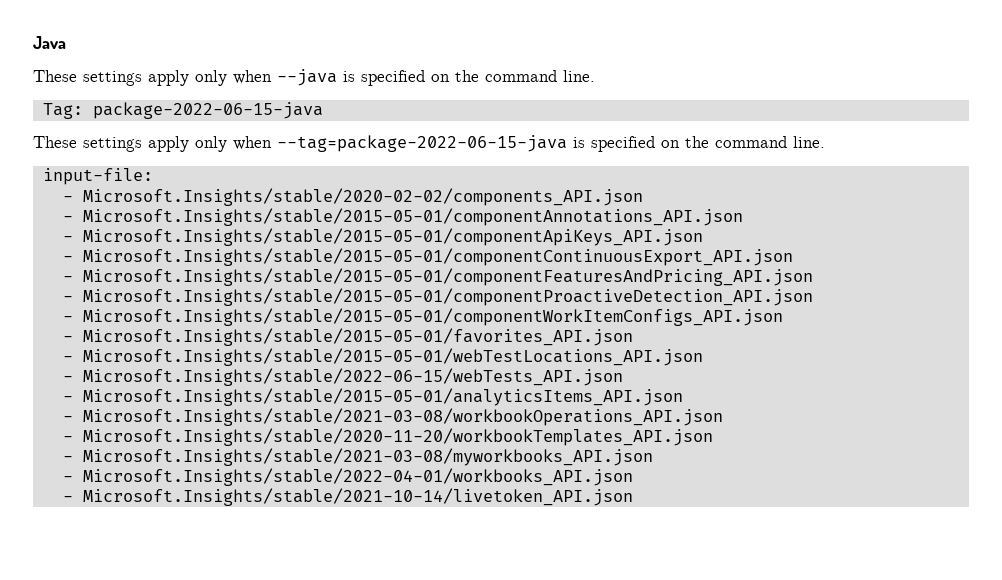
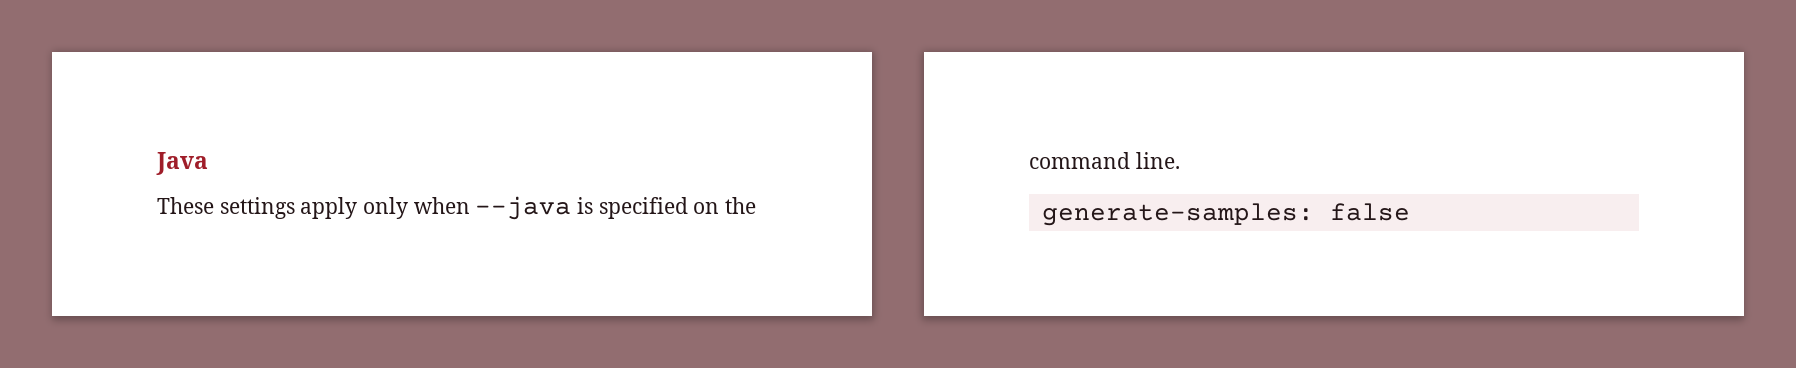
[42,102,323,119] [33,135,825,152] [42,168,153,185] [62,188,643,206] [62,208,743,226] [62,228,703,246] [62,248,793,266] [62,268,813,286] [62,288,813,306] [62,308,783,326] [62,328,633,346] [62,348,703,366] [62,368,623,386] [62,388,683,406] [62,408,723,426] [62,428,713,446] [62,448,653,466] [62,468,633,486] [62,488,633,506] Tag: package-2022-06-15-java // These settings apply only when --tag=package-2022-06-15-java is specified on the command line. // input-file: // - Microsoft.Insights/stable/2020-02-02/components_API.json // - Microsoft.Insights/stable/2015-05-01/componentAnnotations_API.json // - Microsoft.Insights/stable/2015-05-01/componentApiKeys_API.json // - Microsoft.Insights/stable/2015-05-01/componentContinuousExport_API.json // - Microsoft.Insights/stable/2015-05-01/componentFeaturesAndPricing_API.json // - Microsoft.Insights/stable/2015-05-01/componentProactiveDetection_API.json // - Microsoft.Insights/stable/2015-05-01/componentWorkItemConfigs_API.json // - Microsoft.Insights/stable/2015-05-01/favorites_API.json // - Microsoft.Insights/stable/2015-05-01/webTestLocations_API.json // - Microsoft.Insights/stable/2022-06-15/webTests_API.json // - Microsoft.Insights/stable/2015-05-01/analyticsItems_API.json // - Microsoft.Insights/stable/2021-03-08/workbookOperations_API.json // - Microsoft.Insights/stable/2020-11-20/workbookTemplates_API.json // - Microsoft.Insights/stable/2021-03-08/myworkbooks_API.json // - Microsoft.Insights/stable/2022-04-01/workbooks_API.json // - Microsoft.Insights/stable/2021-10-14/livetoken_API.json -> [1041,203,1410,226] generate-samples: false

